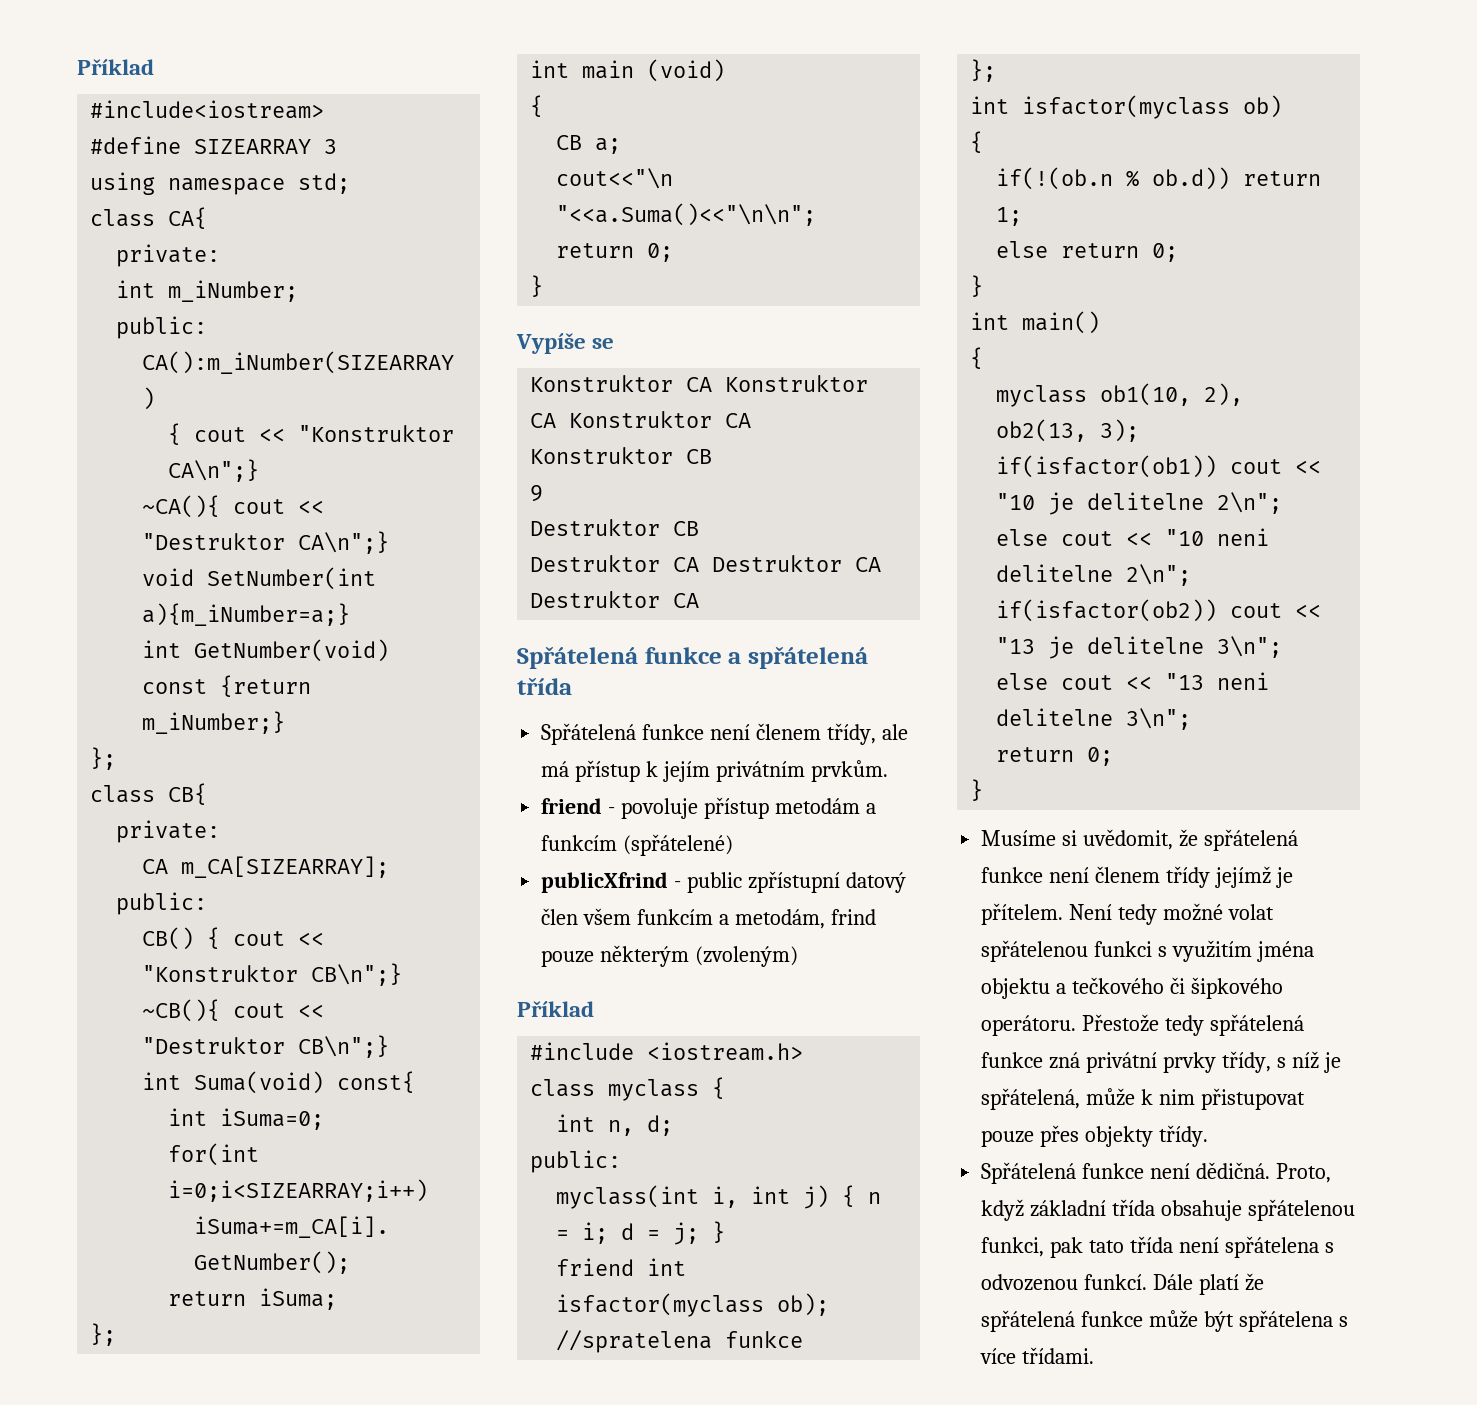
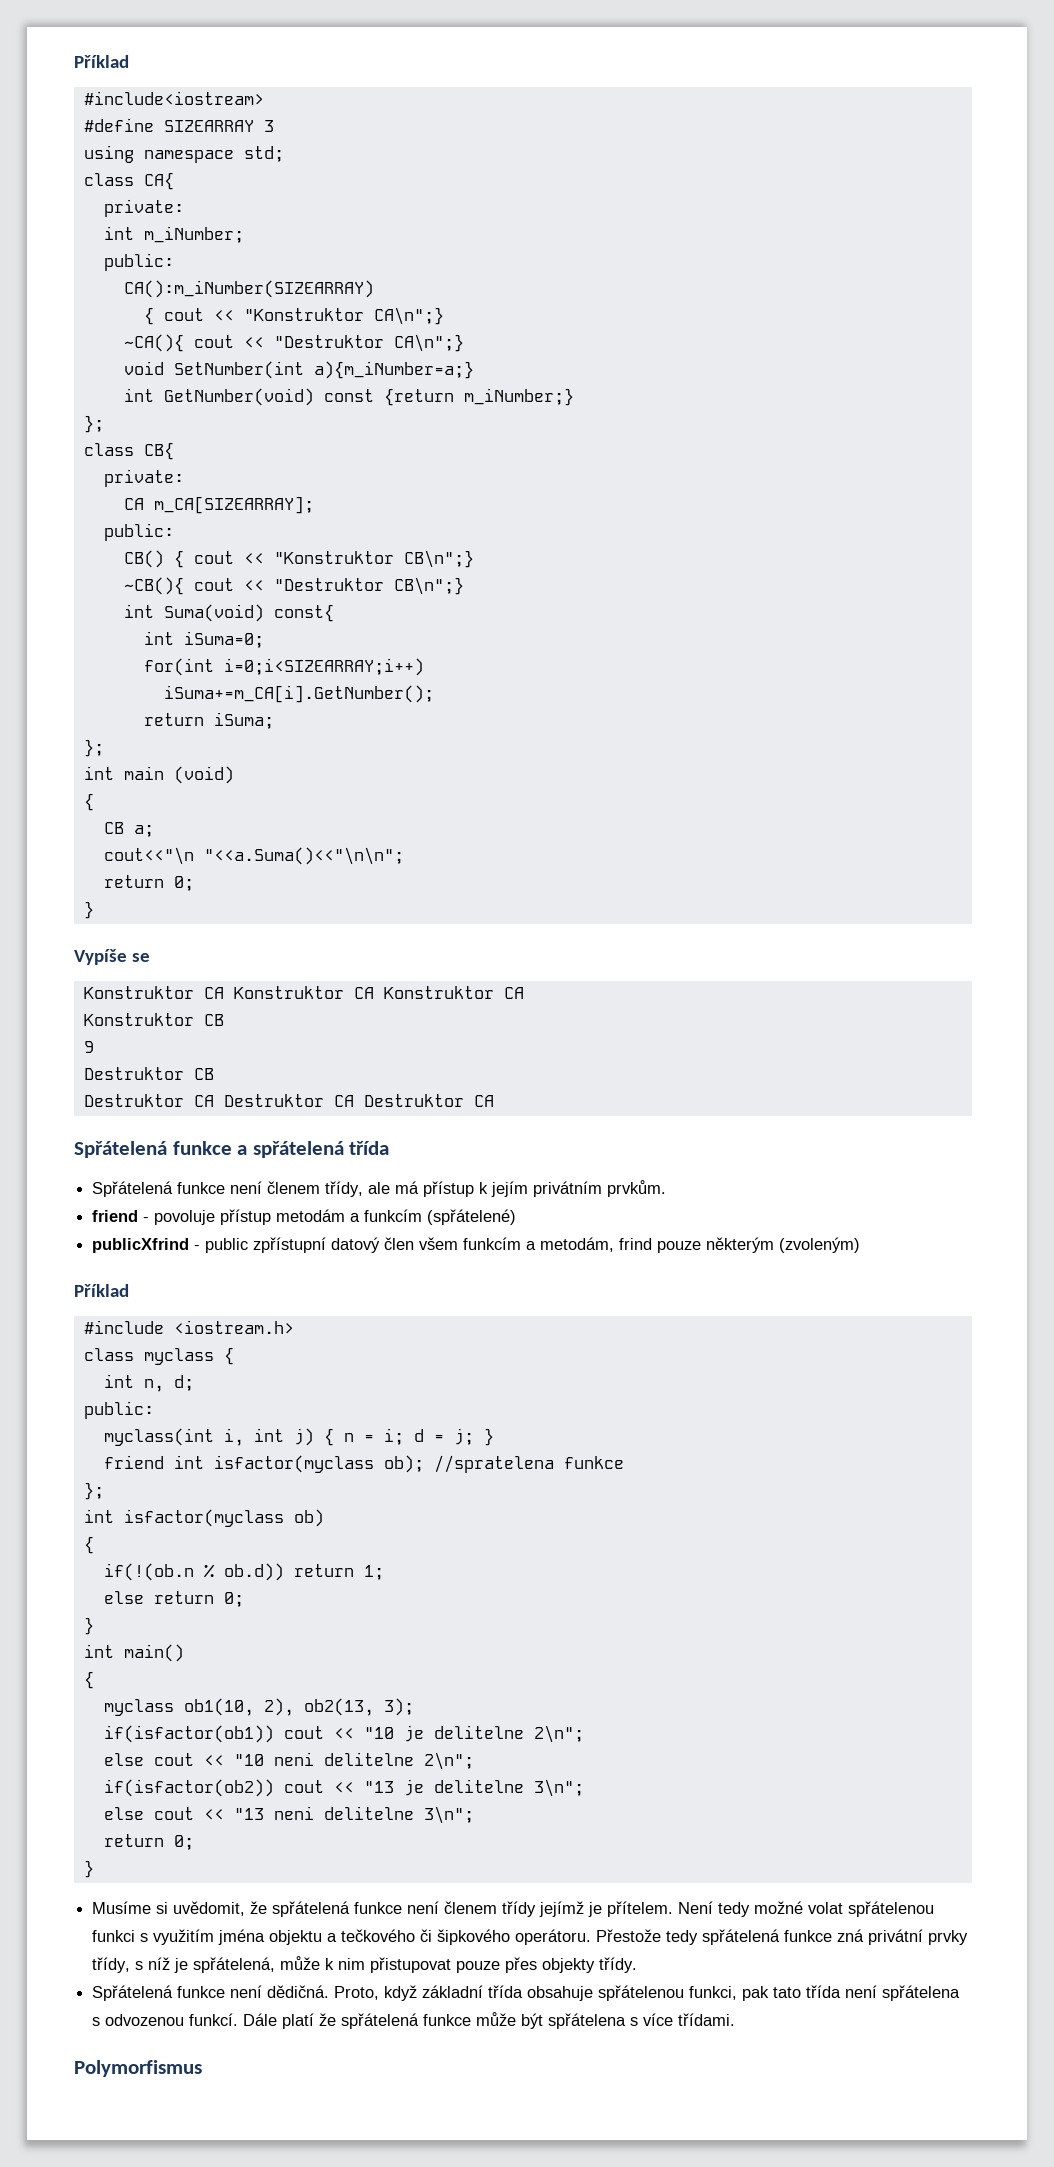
(1095, 1355) none -> [74,2060,202,2077] // Polymorfismus

